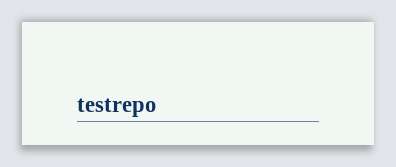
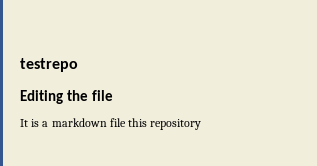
(156, 107) none -> [20,90,113,104] [20,118,202,130] // Editing the file // It is a markdown file this repository

